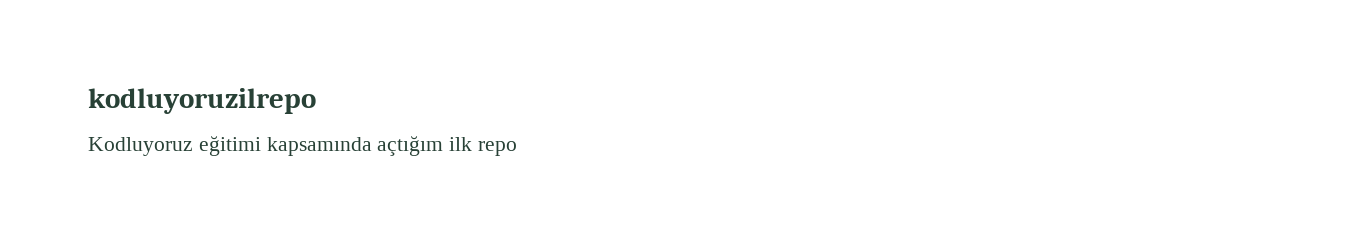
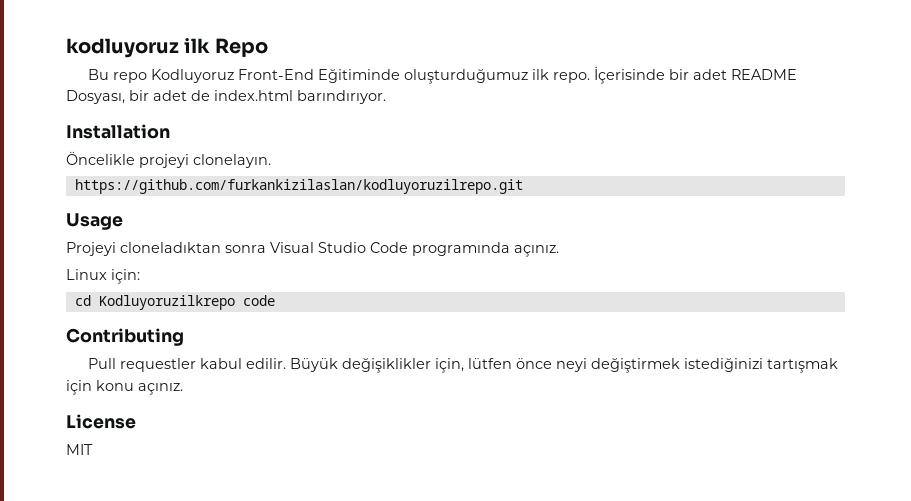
[88,88,316,114] [88,136,518,156] kodluyoruzilrepo // Kodluyoruz eğitimi kapsamında açtığım ilk repo -> [66,38,268,58] [88,66,798,84] [66,90,386,104] [66,124,170,139] [66,151,271,168] [74,179,523,194] [66,213,123,230] [66,242,559,257] [66,269,140,284] [74,295,275,310] [66,328,184,346] [88,358,839,373] [66,380,183,395] [66,414,136,429] [66,444,93,455] kodluyoruz ilk Repo // Bu repo Kodluyoruz Front-End Eğitiminde oluşturduğumuz ilk repo. İçerisinde bir adet README Dosyası, bir adet de index.html barındırıyor. // Installation // Öncelikle projeyi clonelayın. // https://github.com/furkankizilaslan/kodluyoruzilrepo.git // Usage // Projeyi cloneladıktan sonra Visual Studio Code programında açınız. // Linux için: // cd Kodluyoruzilkrepo code // Contributing // Pull requestler kabul edilir. Büyük değişiklikler için, lütfen önce neyi değiştirmek istediğinizi tartışmak için konu açınız. // License // MIT

